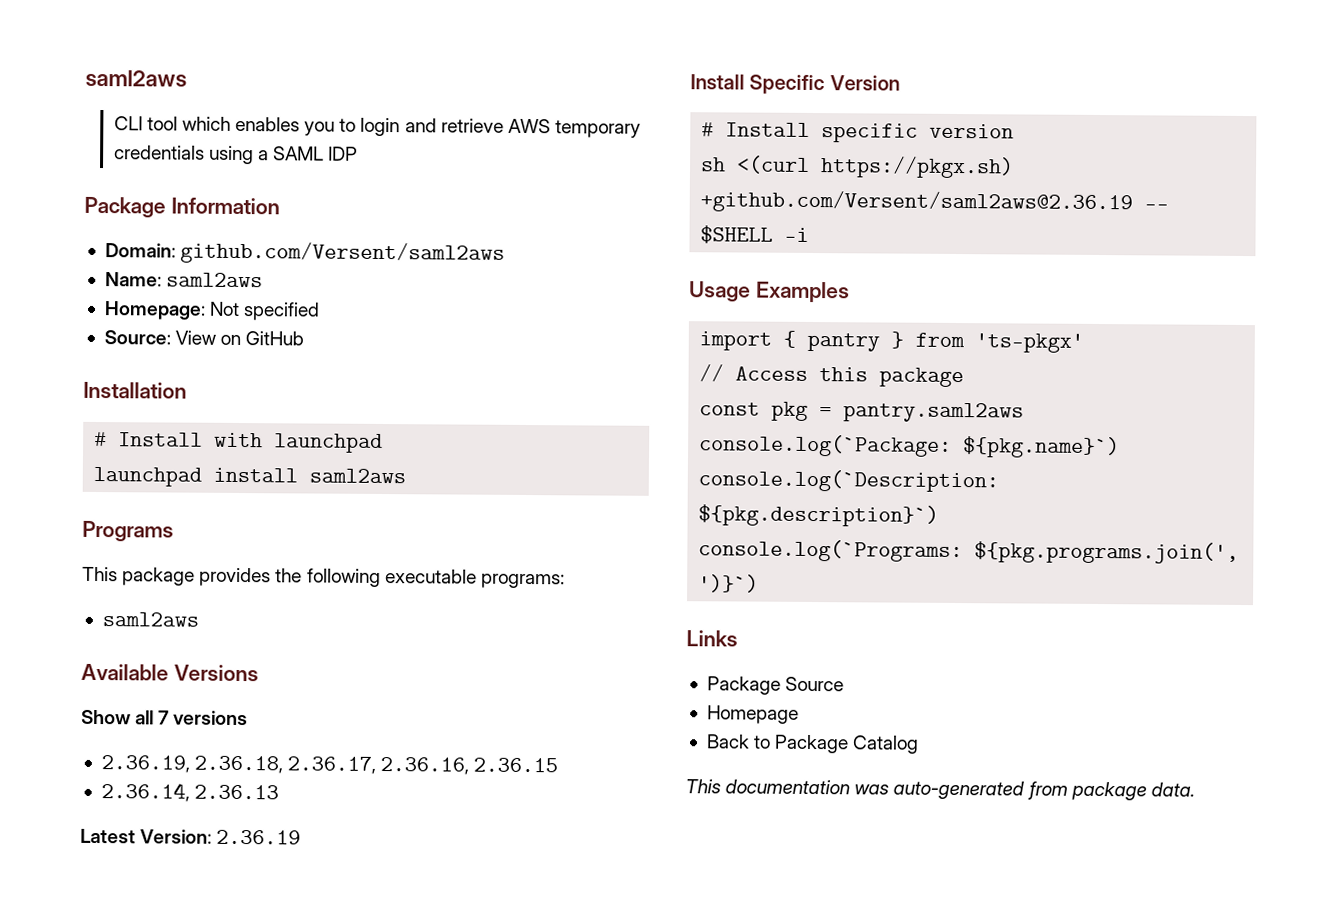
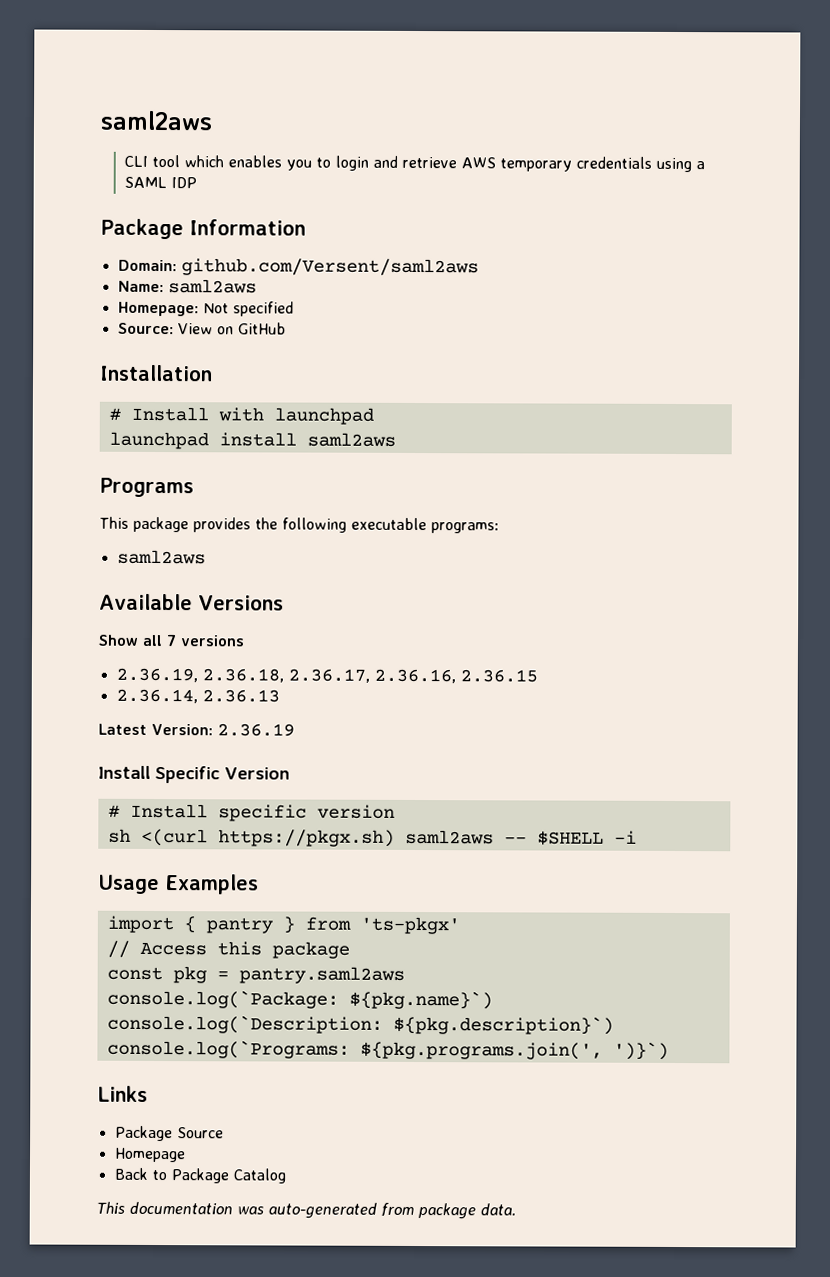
[700,190,1134,215] +github.com/Versent/saml2aws@2.36.19 -> [404,829,494,845] saml2aws

